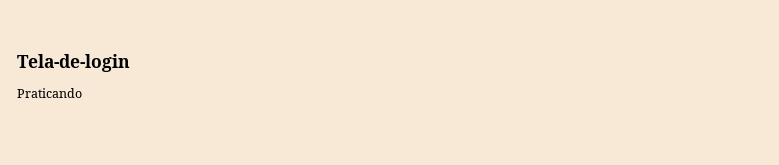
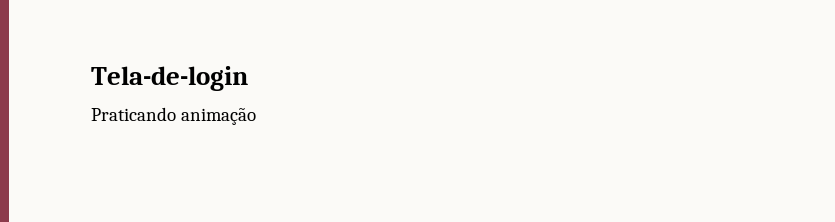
(82, 93) none -> [181,108,257,125] animação

